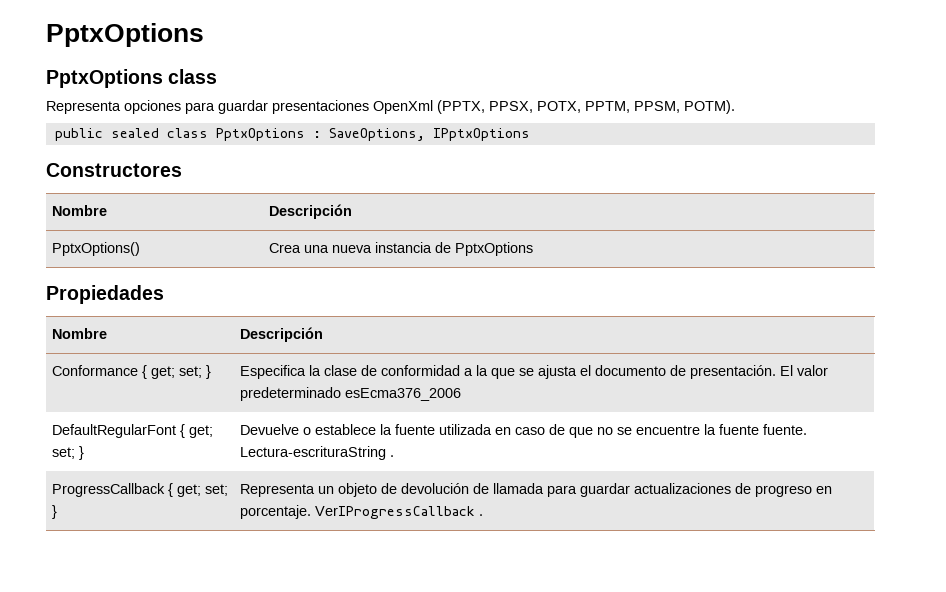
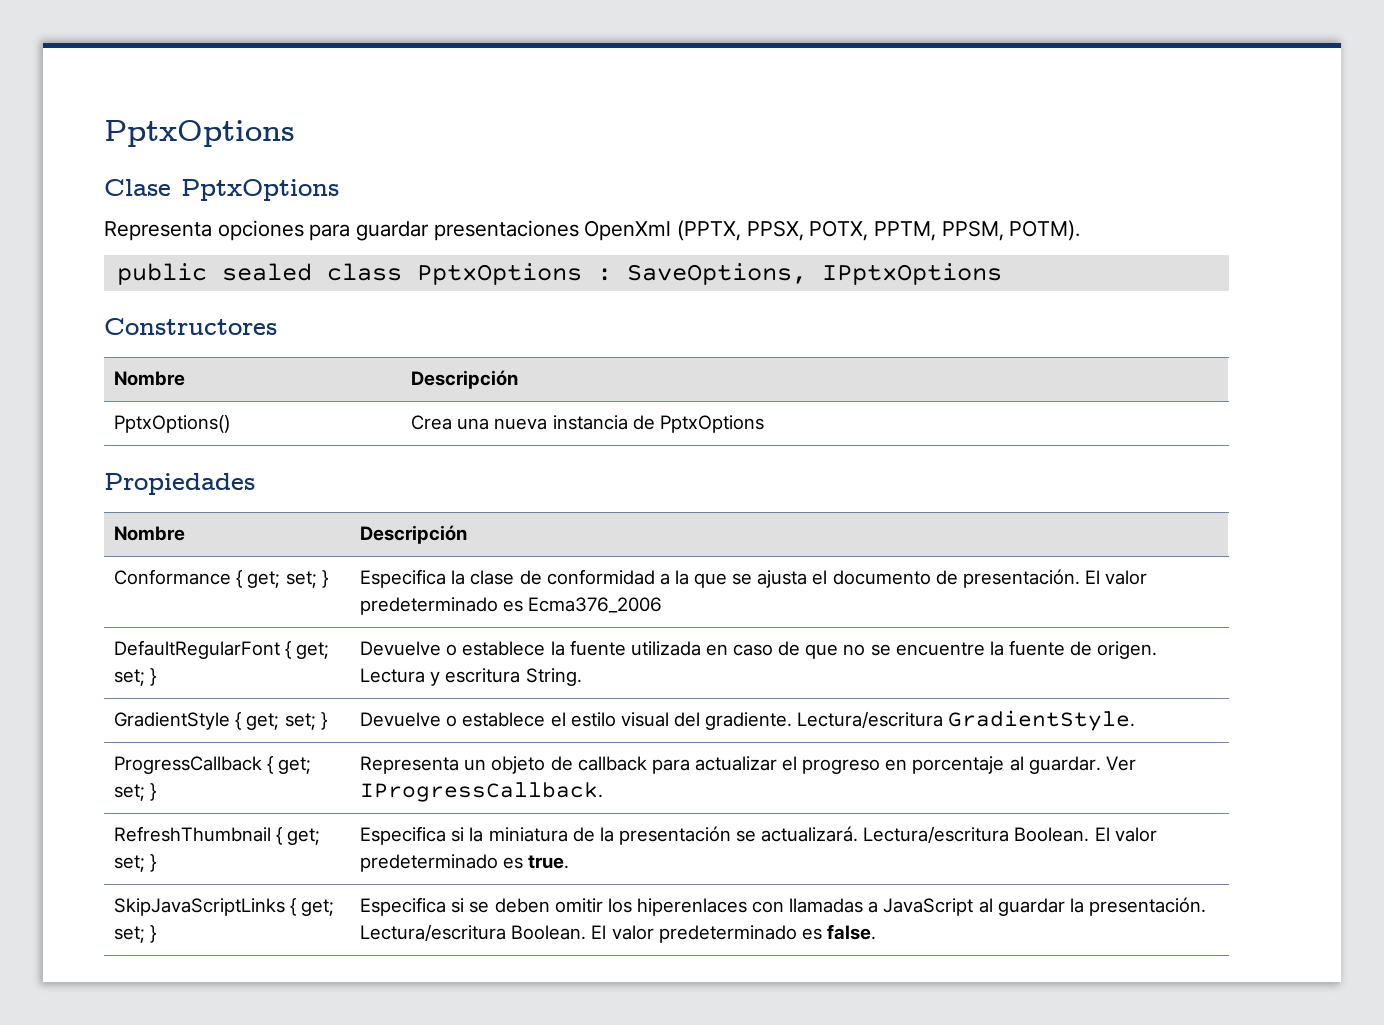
[46,23,204,47] [46,69,218,88] PptxOptions // PptxOptions class -> [104,120,295,147] [104,179,339,201] PptxOptions // Clase PptxOptions
[344,388,461,401] esEcma376_2006 -> [503,597,663,613] es Ecma376_2006
[762,424,807,435] [239,446,394,460] fuente. Lectura-escrituraString . -> [1070,641,1158,659] [360,668,582,686] [114,712,327,730] [360,710,1136,731] de origen. Lectura y escritura String. // GradientStyle { get; set; } | Devuelve o establece el estilo visual del gradiente. Lectura/escritura GradientStyle.
[400,483,832,497] [239,505,483,519] devolución de llamada para guardar actualizaciones de progreso en porcentaje. VerIProgressCallback . -> [577,756,1136,774] [360,782,604,802] [114,826,321,845] [114,854,157,872] [360,826,1157,845] [360,854,570,872] [114,898,335,916] [114,925,157,943] [360,897,1206,916] [360,924,876,943] callback para actualizar el progreso en porcentaje al guardar. Ver IProgressCallback. // RefreshThumbnail { get; set; } | Especifica si la miniatura de la presentación se actualizará. Lectura/escritura Boolean. El valor predeterminado es true. // SkipJavaScriptLinks { get; set; } | Especifica si se deben omitir los hiperenlaces con llamadas a JavaScript al guardar la presentación. Lectura/escritura Boolean. El valor predeterminado es false.

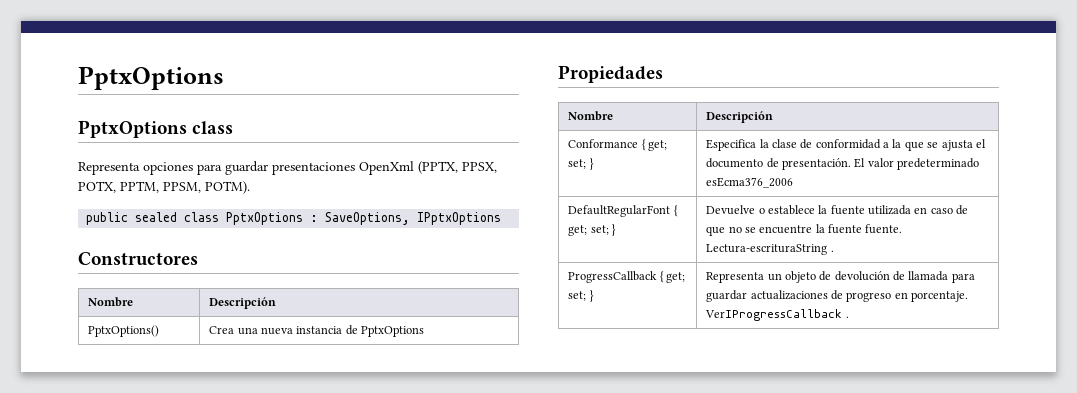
[104,120,295,147] [104,179,339,201] PptxOptions // Clase PptxOptions -> [78,66,224,90] [78,120,234,138] PptxOptions // PptxOptions class
[503,597,663,613] es Ecma376_2006 -> [706,177,794,188] esEcma376_2006
[1070,641,1158,659] [360,668,582,686] [114,712,327,730] [360,710,1136,731] de origen. Lectura y escritura String. // GradientStyle { get; set; } | Devuelve o establece el estilo visual del gradiente. Lectura/escritura GradientStyle. -> [865,224,903,234] [706,244,834,255] fuente. Lectura-escrituraString .
[577,756,1136,774] [360,782,604,802] [114,826,321,845] [114,854,157,872] [360,826,1157,845] [360,854,570,872] [114,898,335,916] [114,925,157,943] [360,897,1206,916] [360,924,876,943] callback para actualizar el progreso en porcentaje al guardar. Ver IProgressCallback. // RefreshThumbnail { get; set; } | Especifica si la miniatura de la presentación se actualizará. Lectura/escritura Boolean. El valor predeterminado es true. // SkipJavaScriptLinks { get; set; } | Especifica si se deben omitir los hiperenlaces con llamadas a JavaScript al guardar la presentación. Lectura/escritura Boolean. El valor predeterminado es false. -> [834,271,975,283] [706,290,969,302] [705,309,849,321] devolución de llamada para guardar actualizaciones de progreso en porcentaje. VerIProgressCallback .

